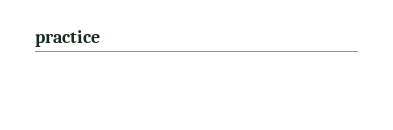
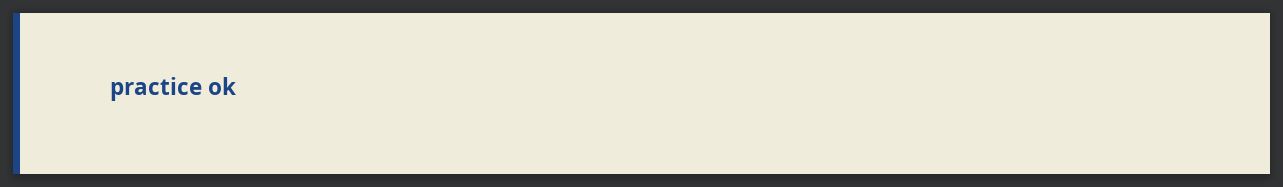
(100, 38) none -> [208,77,237,95] ok

